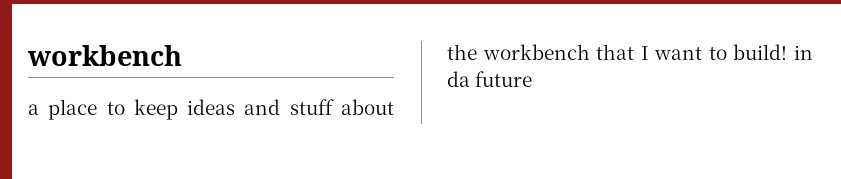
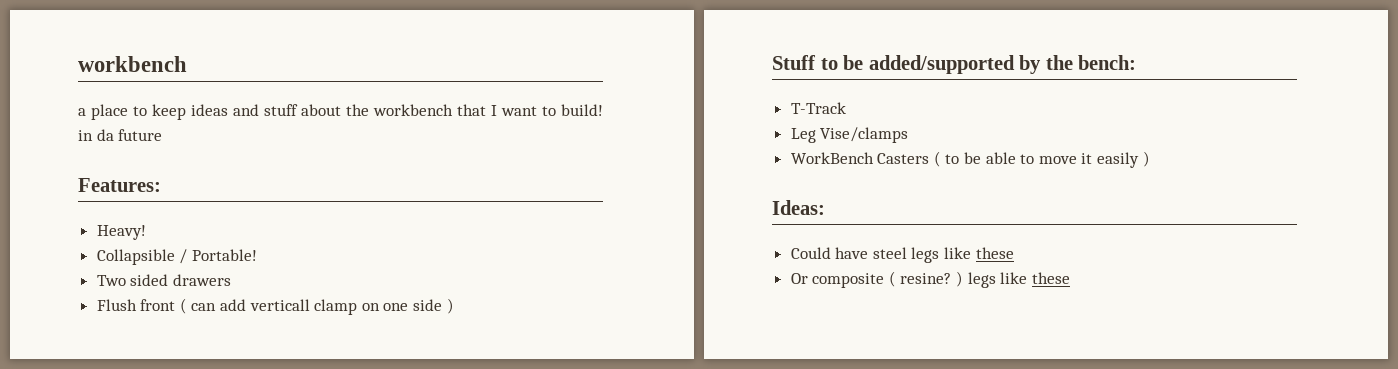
(533, 79) none -> [78,178,161,192] [96,225,146,240] [96,249,257,265] [96,274,231,286] [96,298,454,315] [772,55,1137,74] [790,102,846,114] [790,127,909,143] [790,151,1150,168] [772,200,825,215] [790,247,1014,263] [790,271,1070,288] // Features: // Heavy! // Collapsible / Portable! // Two sided drawers // Flush front ( can add verticall clamp on one side ) // Stuff to be added/supported by the bench: // T-Track // Leg Vise/clamps // WorkBench Casters ( to be able to move it easily ) // Ideas: // Could have steel legs like these // Or composite ( resine? ) legs like these

